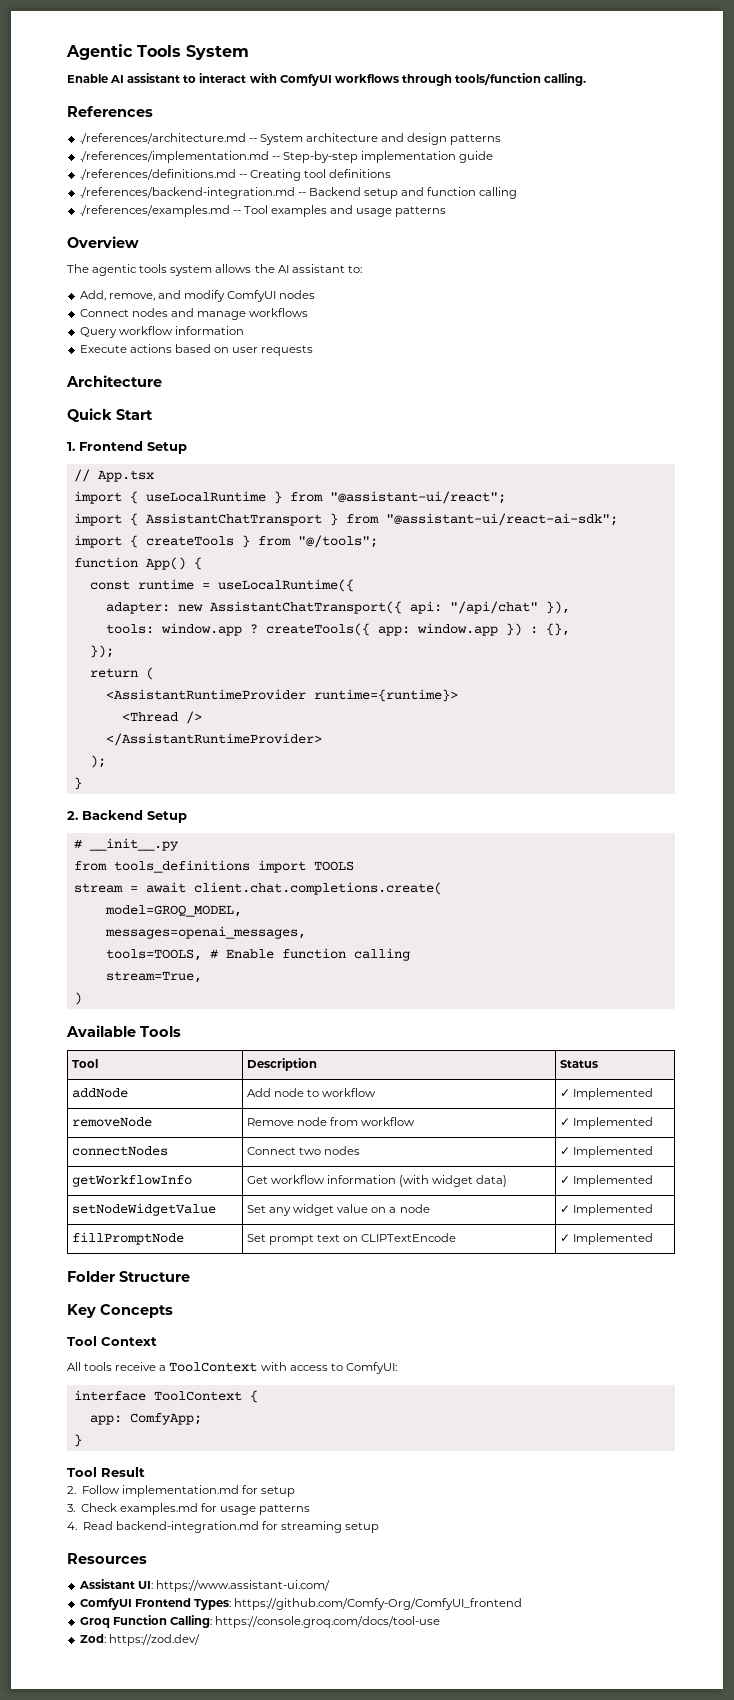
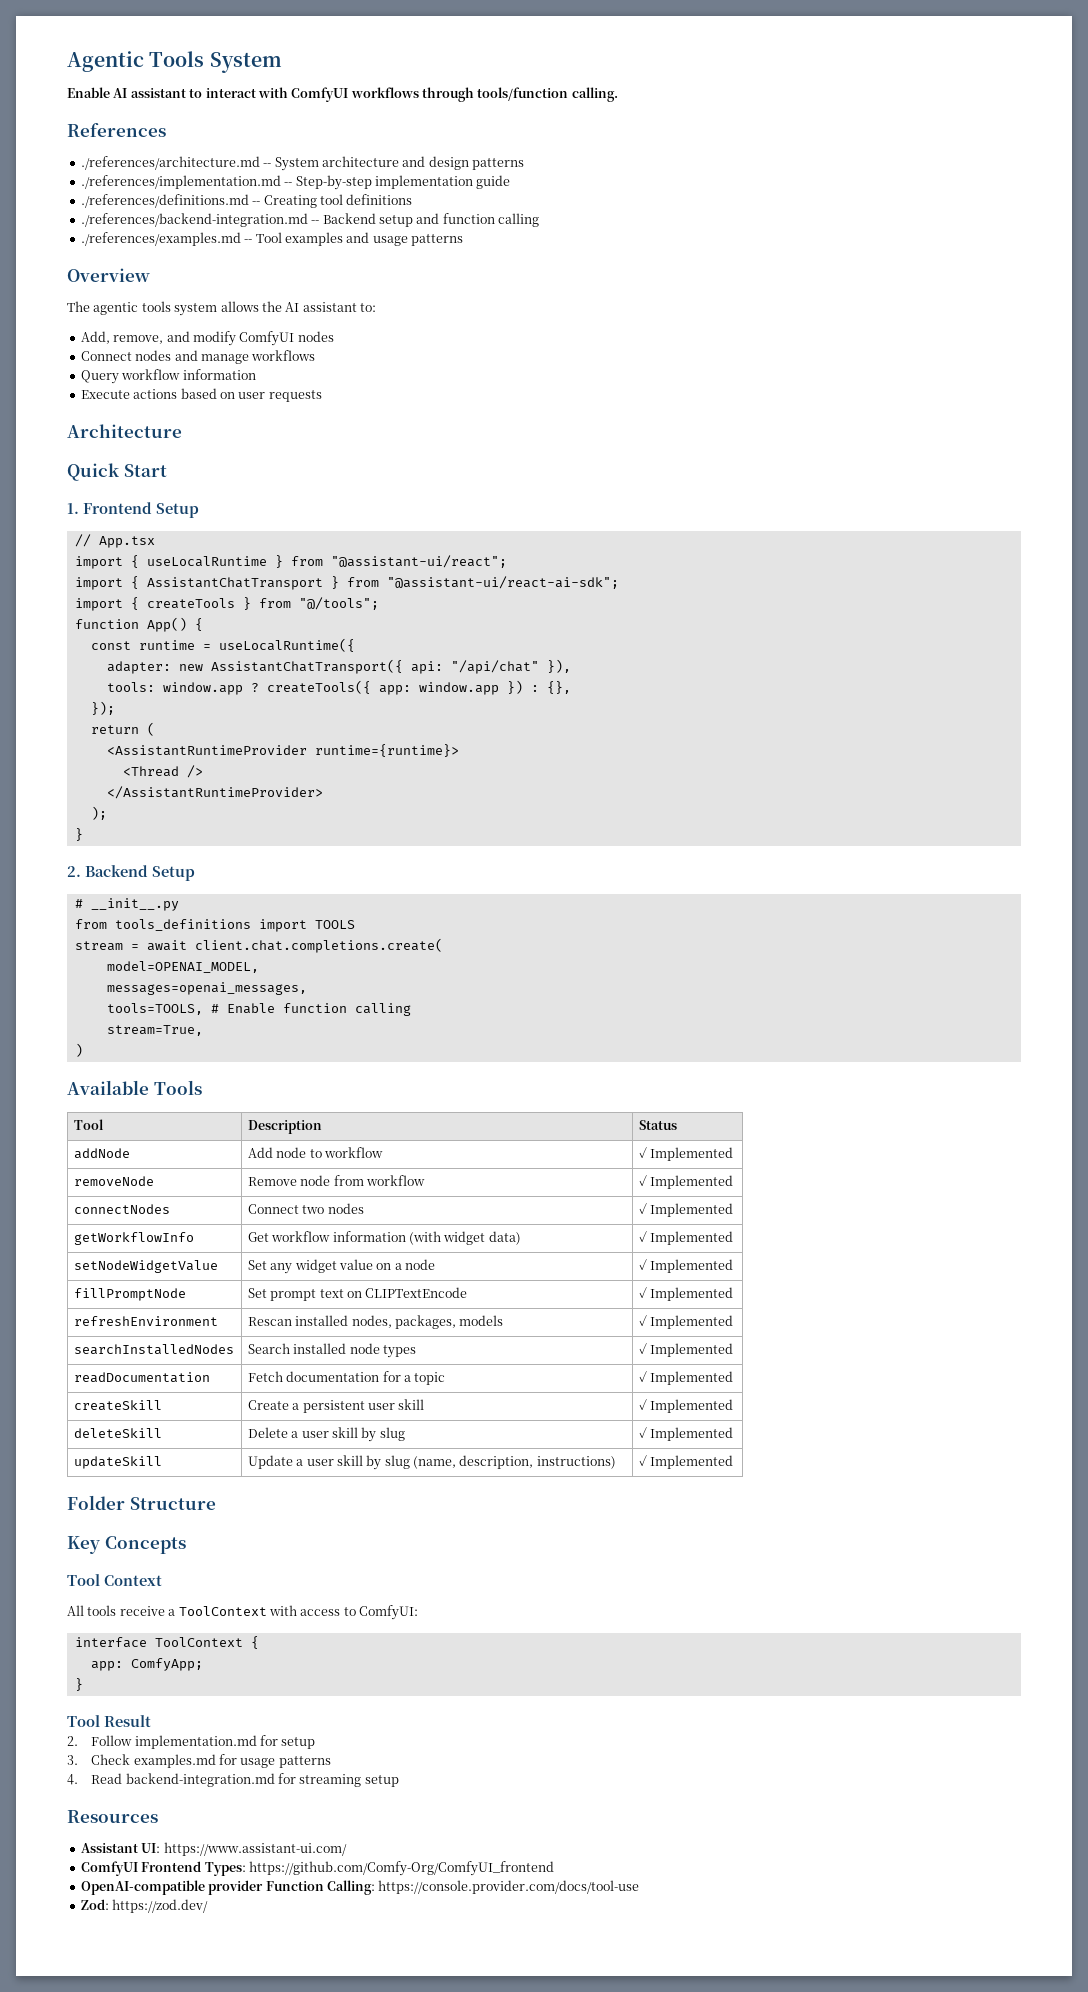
[104,905,242,917] model=GROQ_MODEL, -> [106,961,259,973] model=OPENAI_MODEL,
(654, 1239) none -> [73,1316,218,1326] [247,1315,504,1329] [638,1315,734,1329] [73,1344,234,1355] [247,1343,416,1358] [638,1343,734,1357] [73,1372,210,1383] [247,1371,446,1385] [638,1371,734,1385] [73,1400,162,1411] [247,1399,425,1413] [638,1399,734,1413] [73,1428,162,1438] [247,1427,405,1442] [638,1427,734,1441] [73,1456,162,1469] [247,1455,616,1470] [638,1455,734,1469] // refreshEnvironment | Rescan installed nodes, packages, models | ✓ Implemented // searchInstalledNodes | Search installed node types | ✓ Implemented // readDocumentation | Fetch documentation for a topic | ✓ Implemented // createSkill | Create a persistent user skill | ✓ Implemented // deleteSkill | Delete a user skill by slug | ✓ Implemented // updateSkill | Update a user skill by slug (name, description, instructions) | ✓ Implemented
[79,1617,110,1628] Groq -> [80,1880,264,1895] OpenAI-compatible provider
[214,1616,440,1628] https://console.groq.com/docs/tool-use -> [378,1880,640,1894] https://console.provider.com/docs/tool-use

